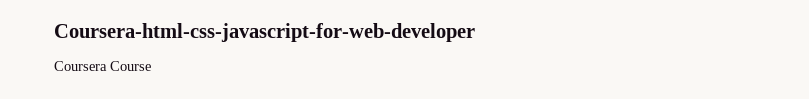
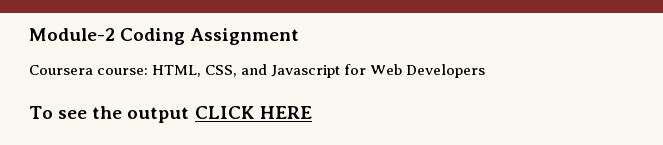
[54,23,475,42] [54,61,151,71] Coursera-html-css-javascript-for-web-developer // Coursera Course -> [29,28,300,45] [29,64,486,78] [29,106,312,123] Module-2 Coding Assignment // Coursera course: HTML, CSS, and Javascript for Web Developers // To see the output CLICK HERE

